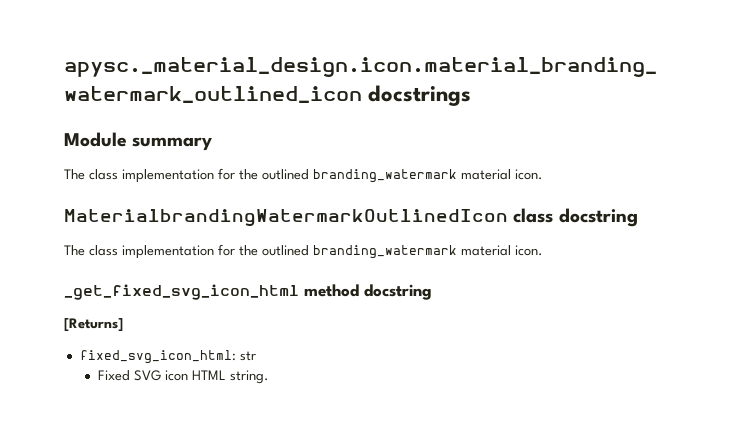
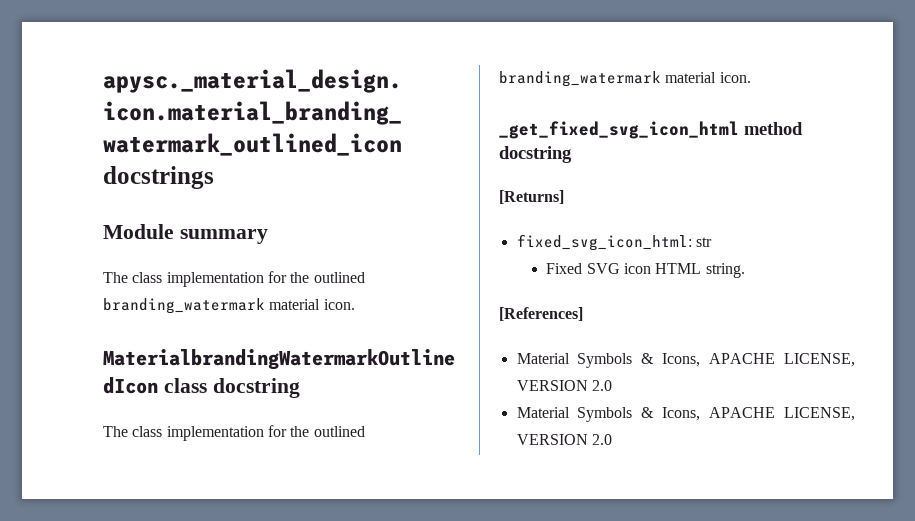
(269, 377) none -> [499,307,583,321] [516,353,855,368] [516,380,612,391] [516,407,855,422] [516,434,612,445] // [References] // Material Symbols & Icons, APACHE LICENSE, VERSION 2.0 // Material Symbols & Icons, APACHE LICENSE, VERSION 2.0

